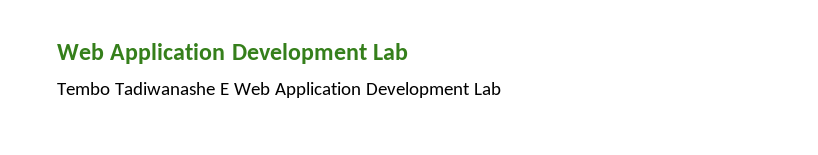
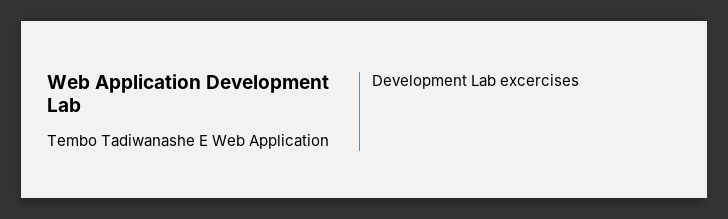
(501, 88) none -> [500,73,580,86] excercises

